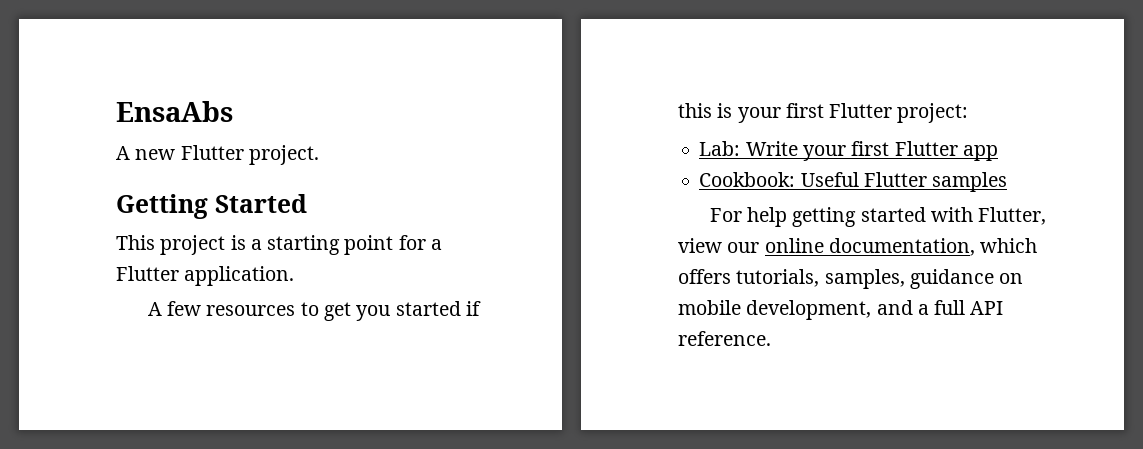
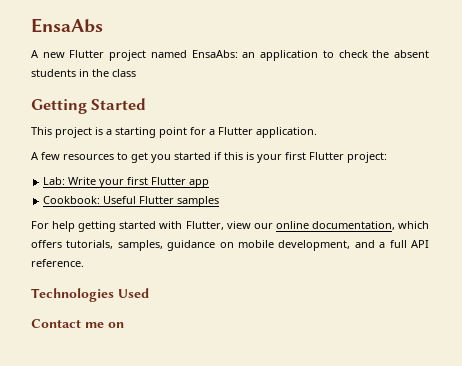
[248,145,319,165] project. -> [109,50,430,61] [31,69,136,77] project named EnsaAbs: an application to check the absent students in the class
(771, 338) none -> [31,288,149,302] [31,319,124,328] // Technologies Used // Contact me on

